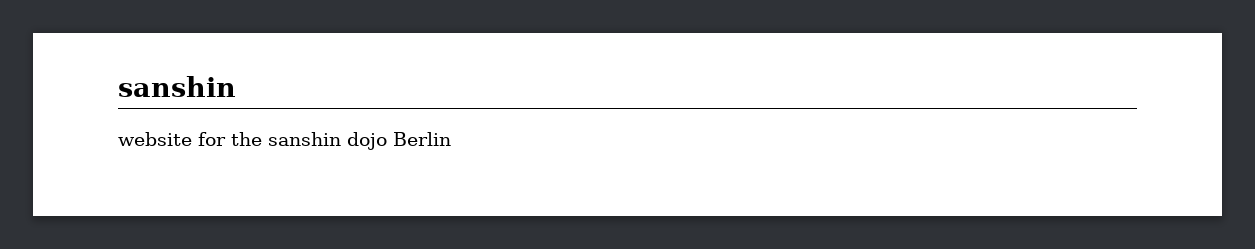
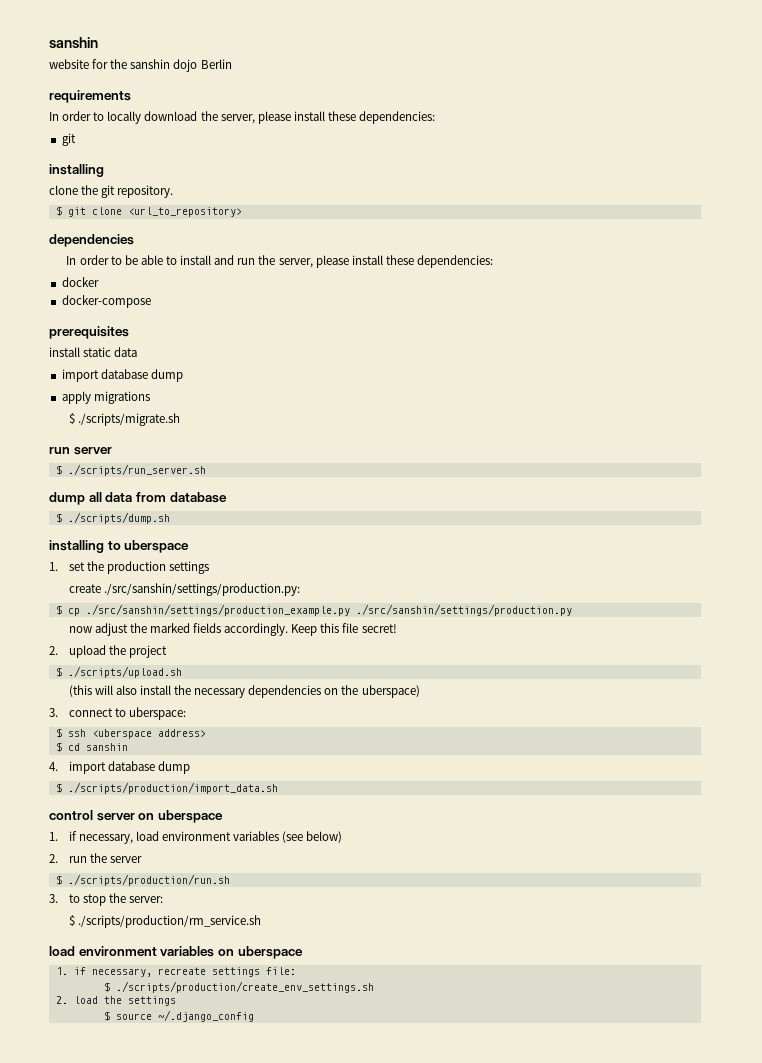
(451, 139) none -> [49,90,131,103] [49,111,436,124] [61,133,76,146] [49,164,104,177] [49,185,174,198] [55,206,242,217] [49,234,134,247] [66,255,493,268] [61,277,99,287] [61,295,151,308] [49,326,129,339] [49,347,138,357] [61,369,183,382] [61,391,150,404] [68,413,180,426] [49,447,112,455] [55,464,206,476] [49,492,227,505] [55,512,170,524] [49,540,190,553] [49,561,209,574] [68,583,300,596] [55,604,572,616] [68,623,397,636] [49,645,167,658] [55,666,182,678] [68,685,420,698] [49,707,186,720] [55,728,206,739] [55,742,128,752] [49,761,190,774] [55,782,278,794] [49,810,223,823] [49,831,343,844] [49,853,142,863] [55,874,230,886] [49,893,163,906] [68,915,261,928] [49,946,303,959] [55,967,296,977] [103,981,374,993] [55,996,176,1006] [103,1010,254,1022] // requirements // In order to locally download the server, please install these dependencies: // git // installing // clone the git repository. // $ git clone <url_to_repository> // dependencies // In order to be able to install and run the server, please install these dependencies: // docker // docker-compose // prerequisites // install static data // import database dump // apply migrations // $ ./scripts/migrate.sh // run server // $ ./scripts/run_server.sh // dump all data from database // $ ./scripts/dump.sh // installing to uberspace // 1. set the production settings // create ./src/sanshin/settings/production.py: // $ cp ./src/sanshin/settings/production_example.py ./src/sanshin/settings/production.py // now adjust the marked fields accordingly. Keep this file secret! // 2. upload the project // $ ./scripts/upload.sh // (this will also install the necessary dependencies on the uberspace) // 3. connect to uberspace: // $ ssh <uberspace address> // $ cd sanshin // 4. import database dump // $ ./scripts/production/import_data.sh // control server on uberspace // 1. if necessary, load environment variables (see below) // 2. run the server // $ ./scripts/production/run.sh // 3. to stop the server: // $ ./scripts/production/rm_service.sh // load environment variables on uberspace // 1. if necessary, recreate settings file: // $ ./scripts/production/create_env_settings.sh // 2. load the settings // $ source ~/.django_config

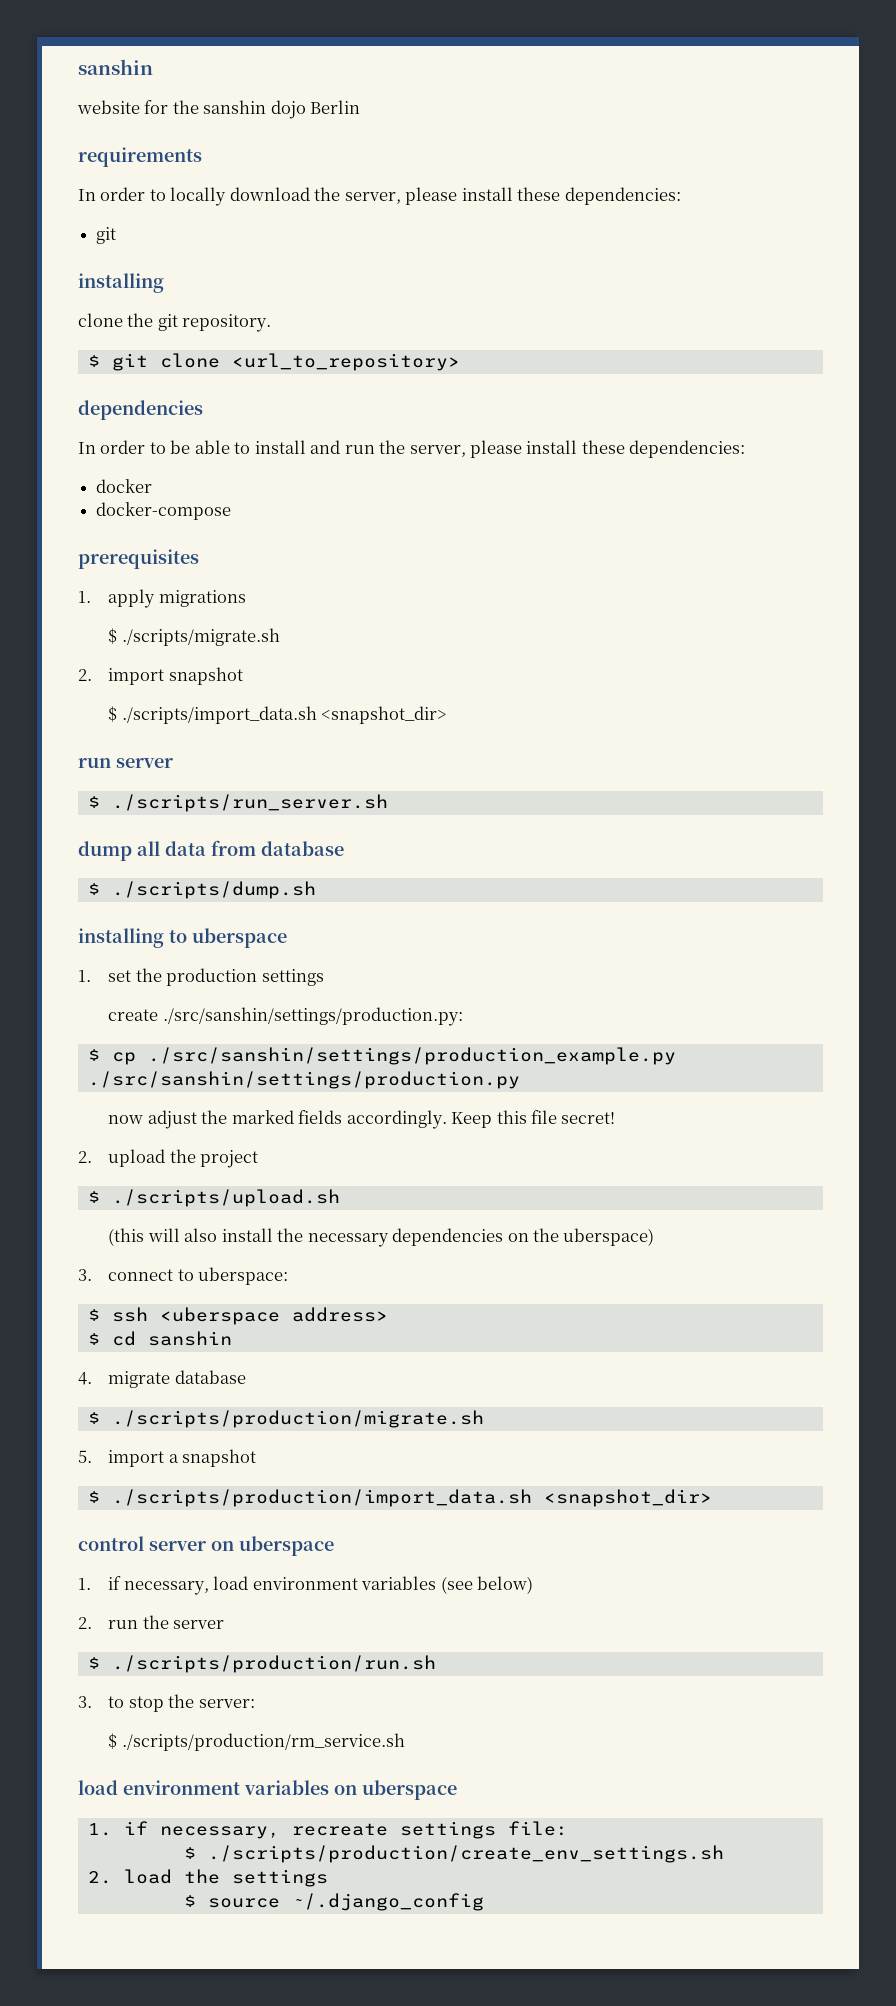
[49,347,138,357] [61,369,183,382] [61,391,150,404] [68,413,180,426] install static data // import database dump // apply migrations // $ ./scripts/migrate.sh -> [78,589,246,608] [108,628,280,646] [78,667,243,685] [108,706,448,724] 1. apply migrations // $ ./scripts/migrate.sh // 2. import snapshot // $ ./scripts/import_data.sh <snapshot_dir>
[68,761,190,774] import database dump -> [108,1370,246,1388] [87,1410,484,1428] [78,1449,257,1467] migrate database // $ ./scripts/production/migrate.sh // 5. import a snapshot
(278, 788) none -> [543,1489,712,1507] <snapshot_dir>

